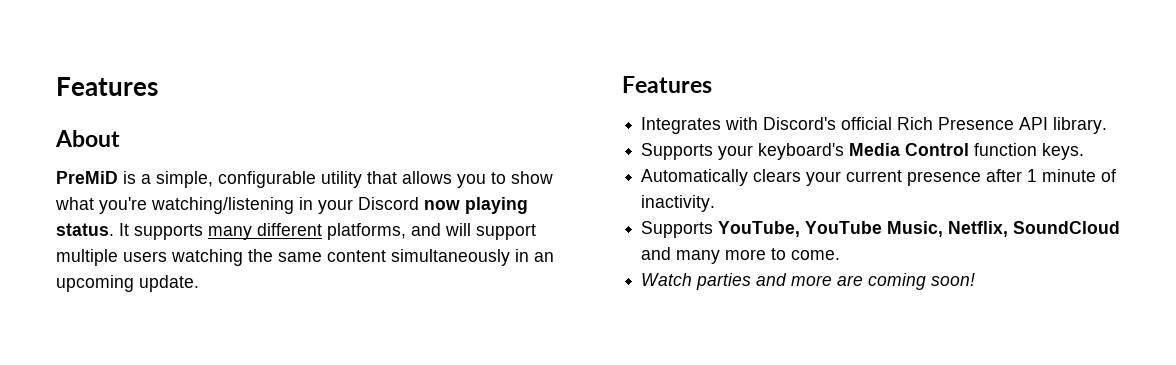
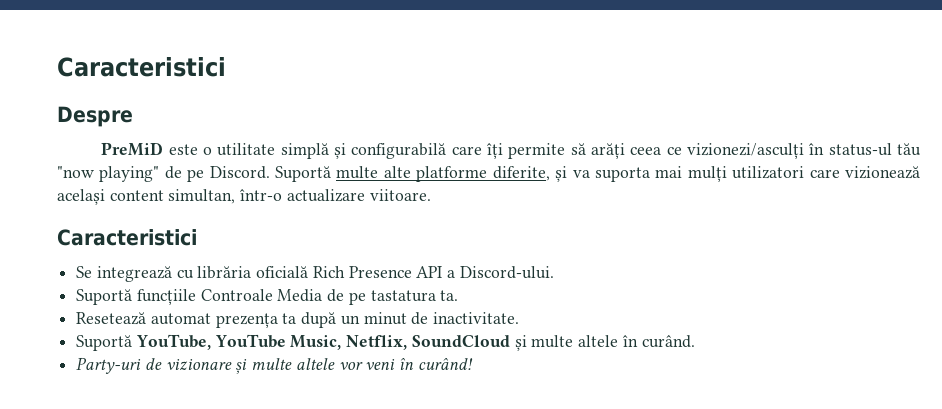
[56,77,158,96] [55,130,120,147] Features // About -> [57,57,226,77] [57,106,133,127] Caracteristici // Despre
[123,171,553,188] [55,197,528,214] [56,223,536,240] [56,249,554,266] [56,275,199,292] [622,76,712,93] [641,117,1108,134] [641,143,1085,160] [641,169,1117,186] [641,195,716,212] [641,221,714,238] is a simple, configurable utility that allows you to show what you're watching/listening in your Discord now playing status. It supports many different platforms, and will support multiple users watching the same content simultaneously in an upcoming update. // Features // Integrates with Discord's official Rich Presence API library. // Supports your keyboard's Media Control function keys. // Automatically clears your current presence after 1 minute of inactivity. // Supports -> [168,143,922,159] [57,166,920,182] [57,189,431,205] [57,229,197,246] [76,266,554,282] [76,289,459,305] [76,312,520,328] [76,335,133,351] este o utilitate simplă și configurabilă care îți permite să arăți ceea ce vizionezi/asculți în status-ul tău "now playing" de pe Discord. Suportă multe alte platforme diferite, și va suporta mai mulți utilizatori care vizionează același content simultan, într-o actualizare viitoare. // Caracteristici // Se integrează cu librăria oficială Rich Presence API a Discord-ului. // Suportă funcțiile Controale Media de pe tastatura ta. // Resetează automat prezența ta după un minut de inactivitate. // Suportă
[641,247,841,264] [641,273,976,290] and many more to come. // Watch parties and more are coming soon! -> [514,335,695,351] [76,357,473,374] și multe altele în curând. // Party-uri de vizionare și multe altele vor veni în curând!

